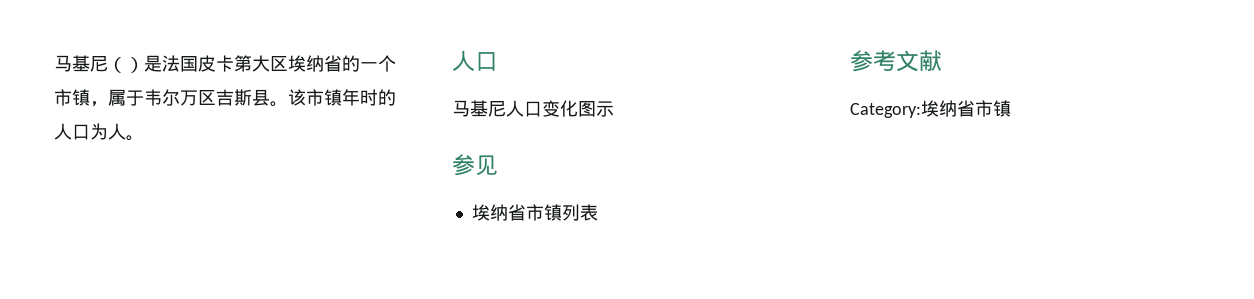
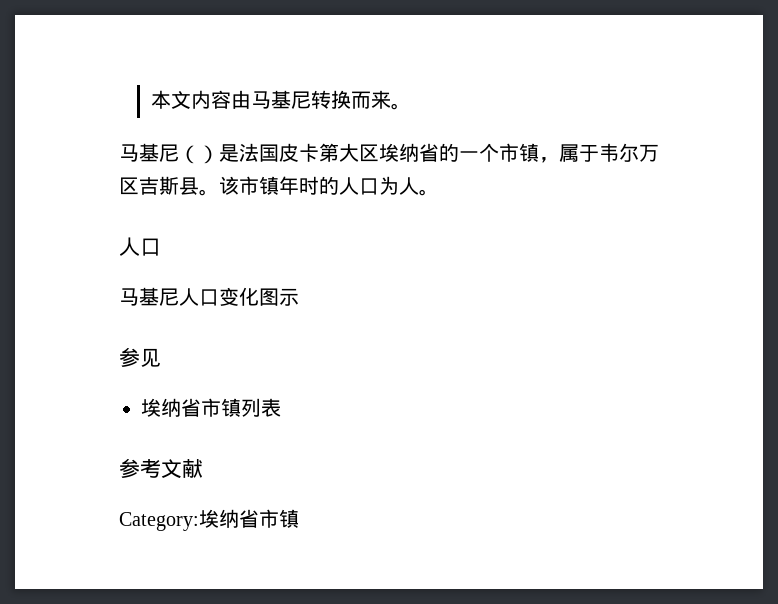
(54, 63) none -> [150,90,411,110] 本文内容由马基尼转换而来。 //

